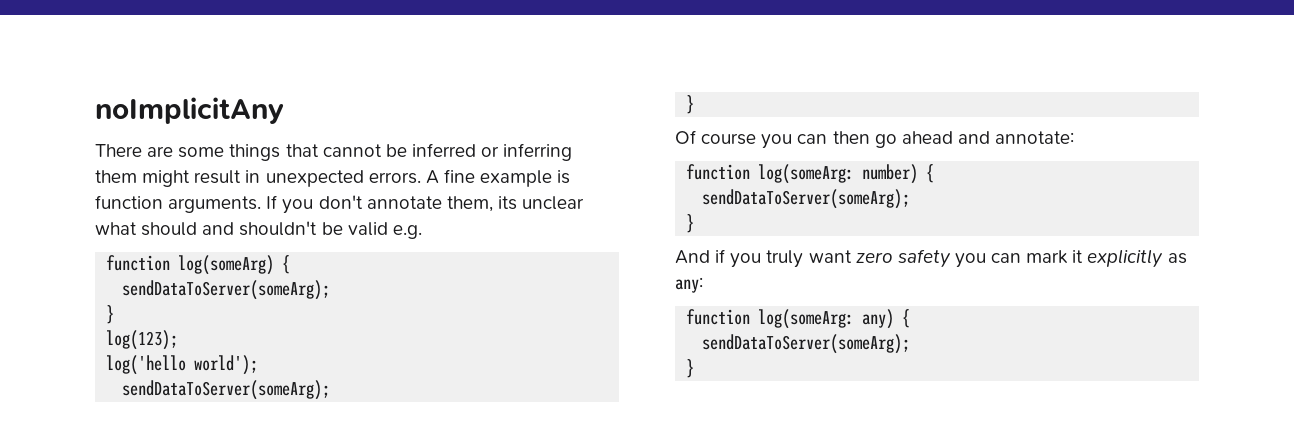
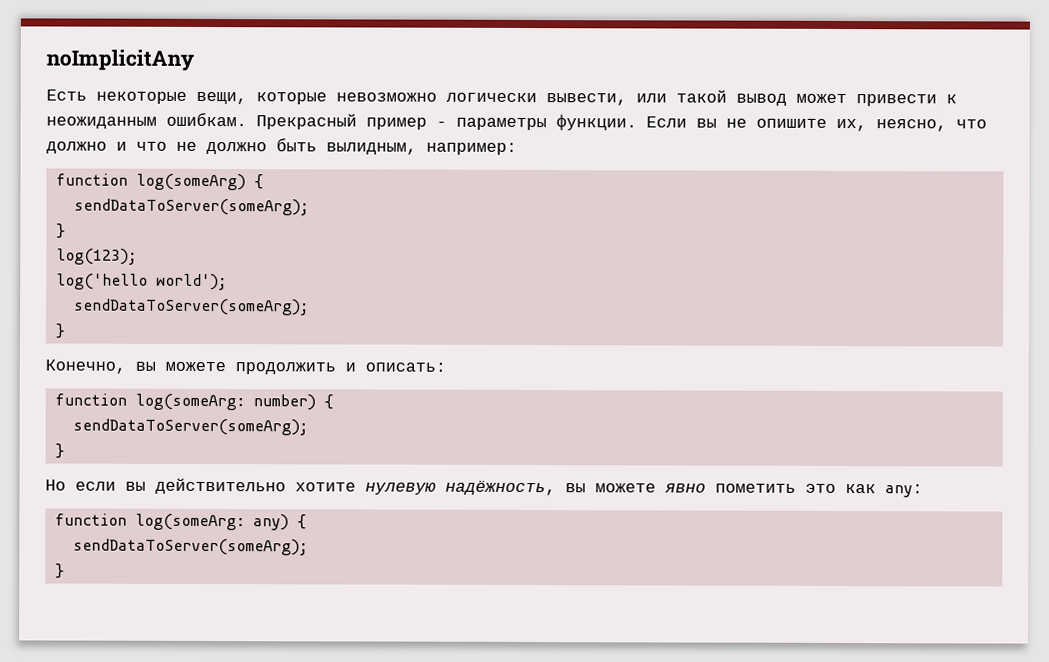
[95,143,573,161] [95,169,571,187] [95,195,585,214] [95,221,422,239] There are some things that cannot be inferred or inferring them might result in unexpected errors. A fine example is function arguments. If you don't annotate them, its unclear what should and shouldn't be valid e.g. -> [46,89,957,107] [46,112,987,132] [46,138,517,155] Есть некоторые вещи, которые невозможно логически вывести, или такой вывод может привести к неожиданным ошибкам. Прекрасный пример - параметры функции. Если вы не опишите их, неясно, что должно и что не должно быть вылидным, например:
[675,130,1075,149] Of course you can then go ahead and annotate: -> [45,359,446,375] Конечно, вы можете продолжить и описать:
[675,249,1187,268] And if you truly want zero safety you can mark it explicitly as -> [45,477,876,496] Но если вы действительно хотите нулевую надёжность, вы можете явно пометить это как

